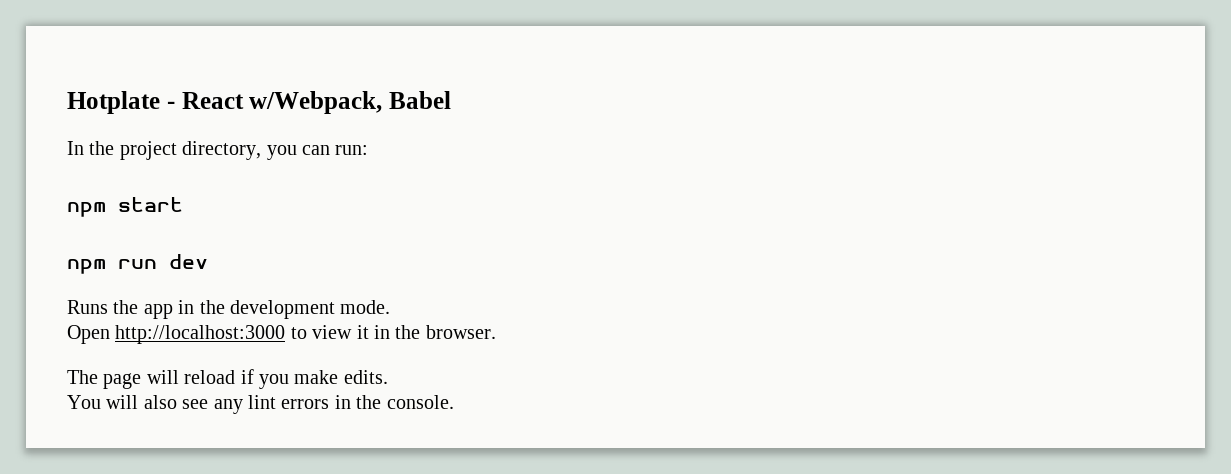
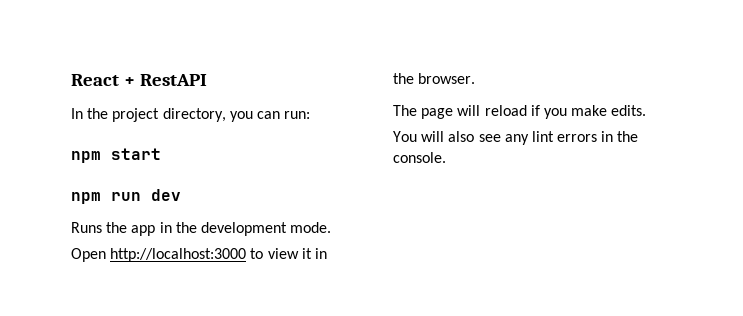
[67,91,451,114] Hotplate - React w/Webpack, Babel -> [71,74,207,86] React + RestAPI

